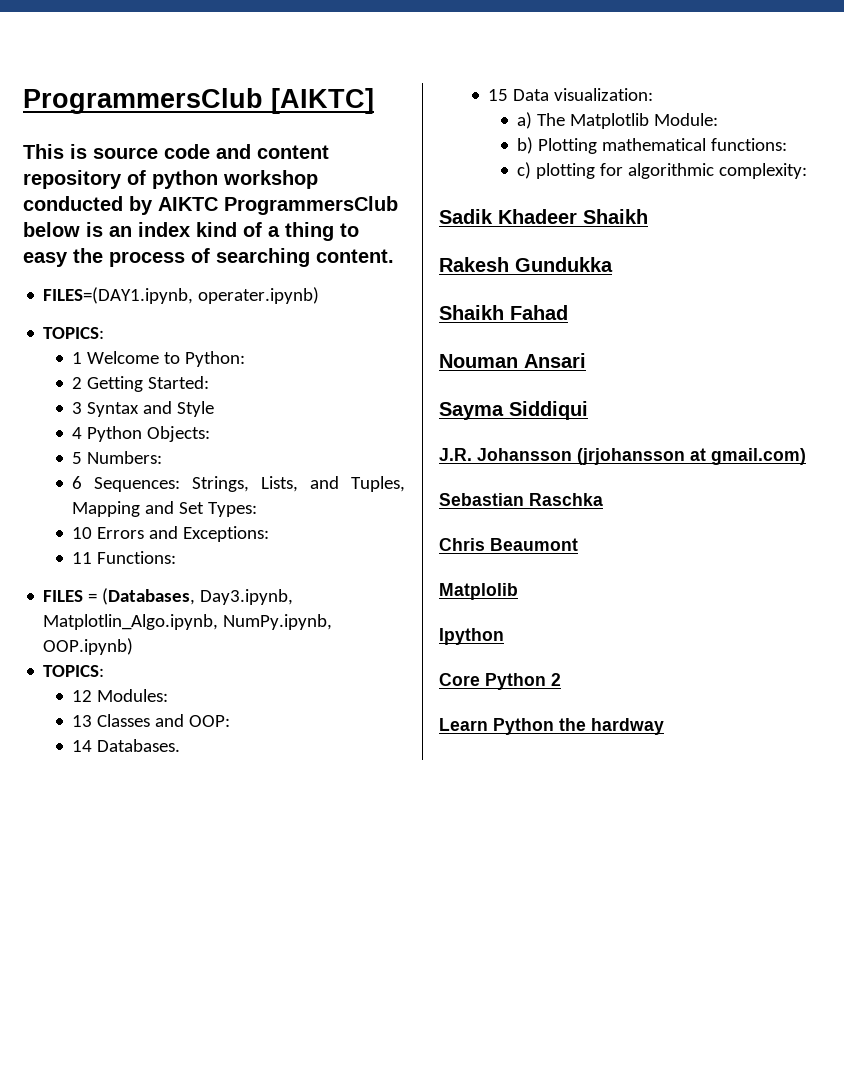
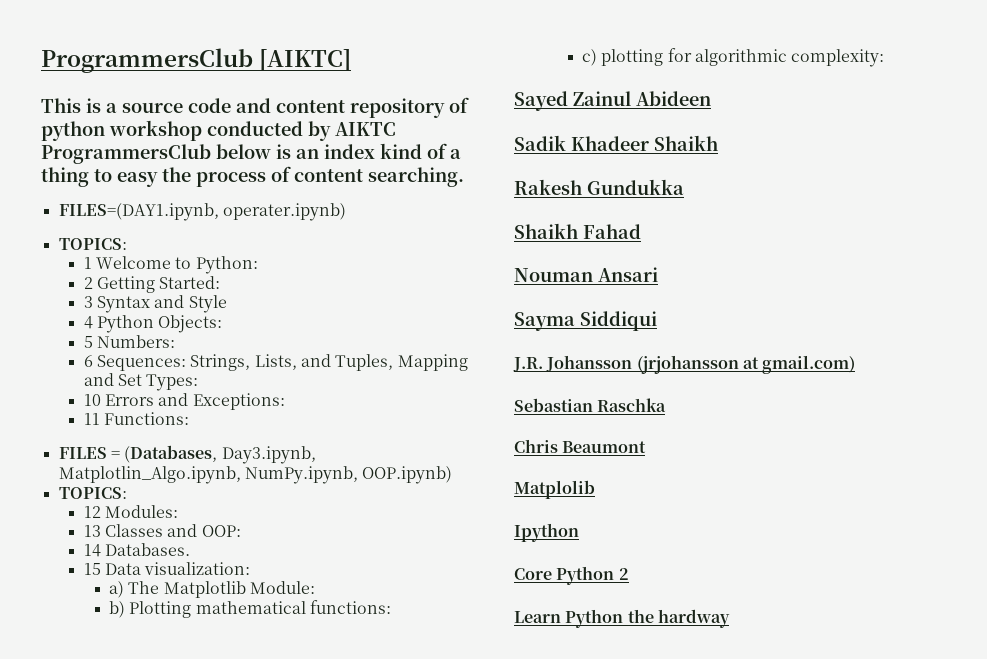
(87, 151) none -> [106,103,117,113] a
[216,248,394,267] searching content. -> [294,167,464,187] content searching.
(808, 171) none -> [514,91,711,111] // Sayed Zainul Abideen

